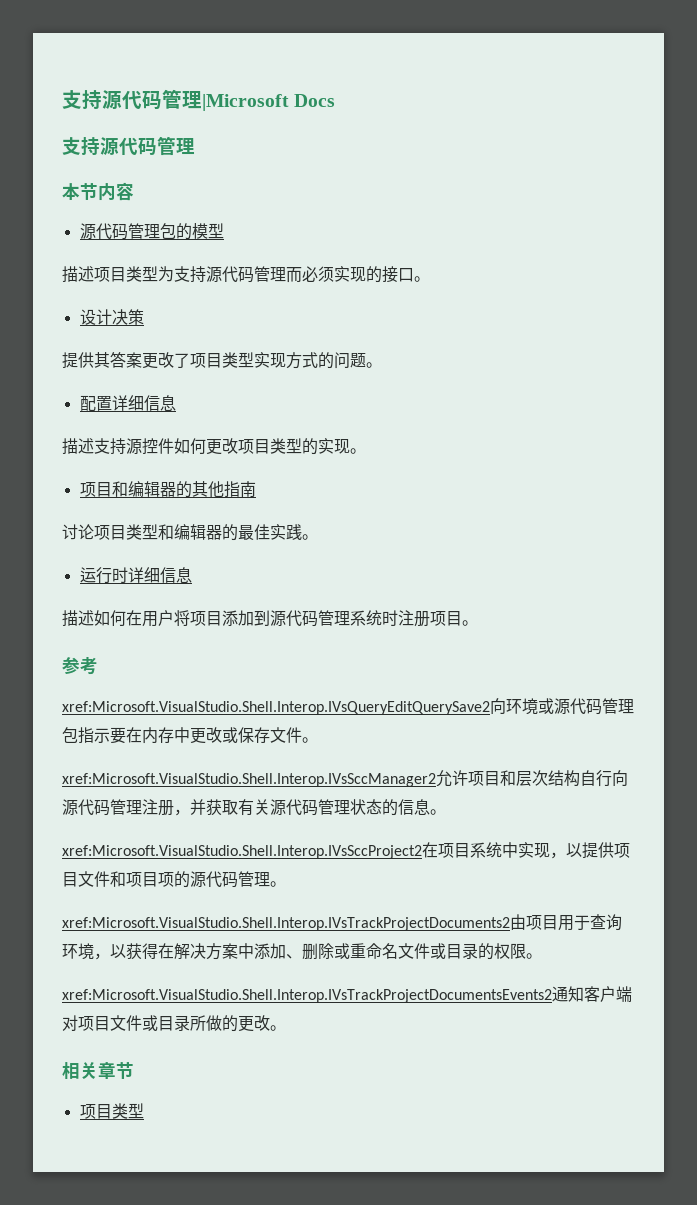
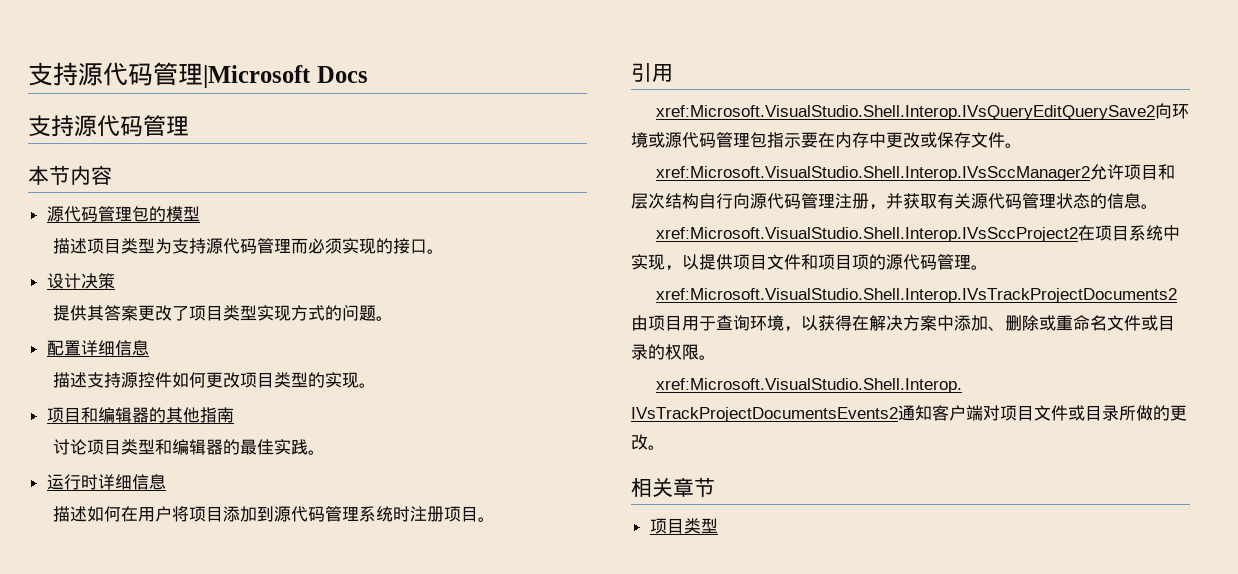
[62,657,98,675] 参考 -> [631,63,673,82] 引用

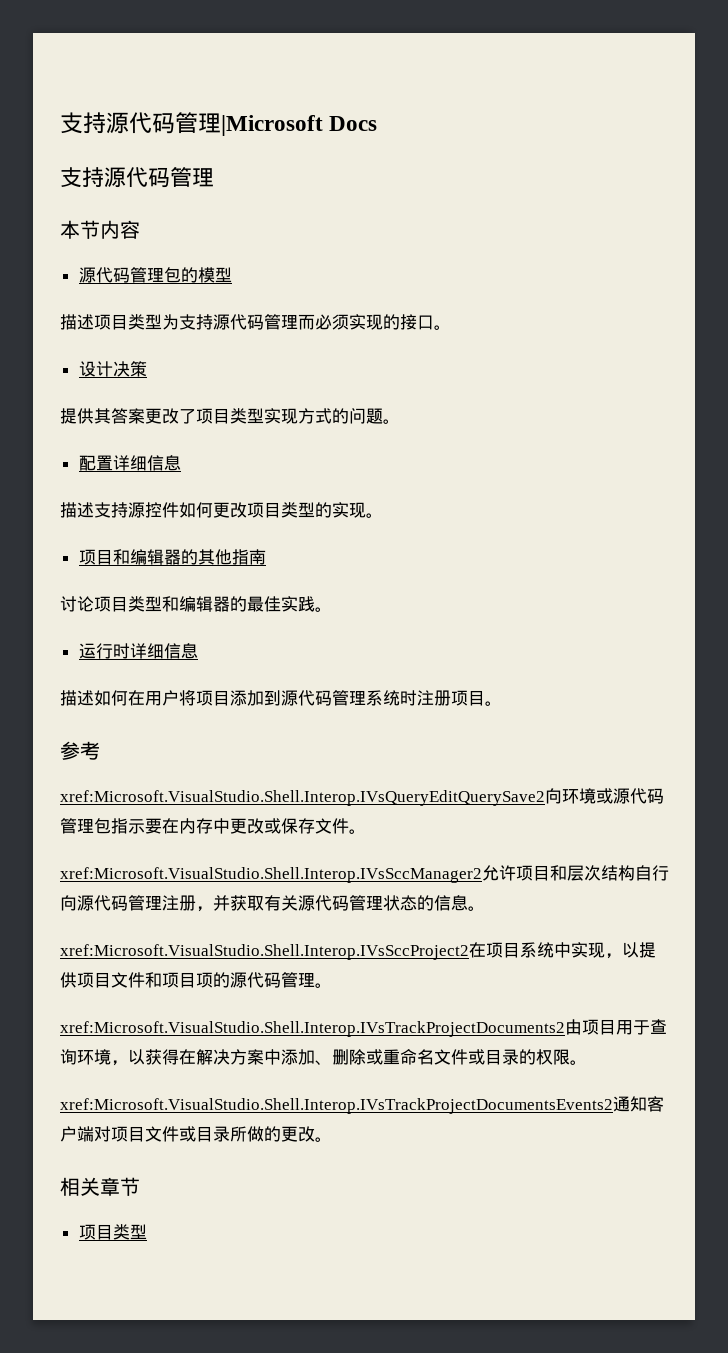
[631,63,673,82] 引用 -> [60,741,100,760] 参考

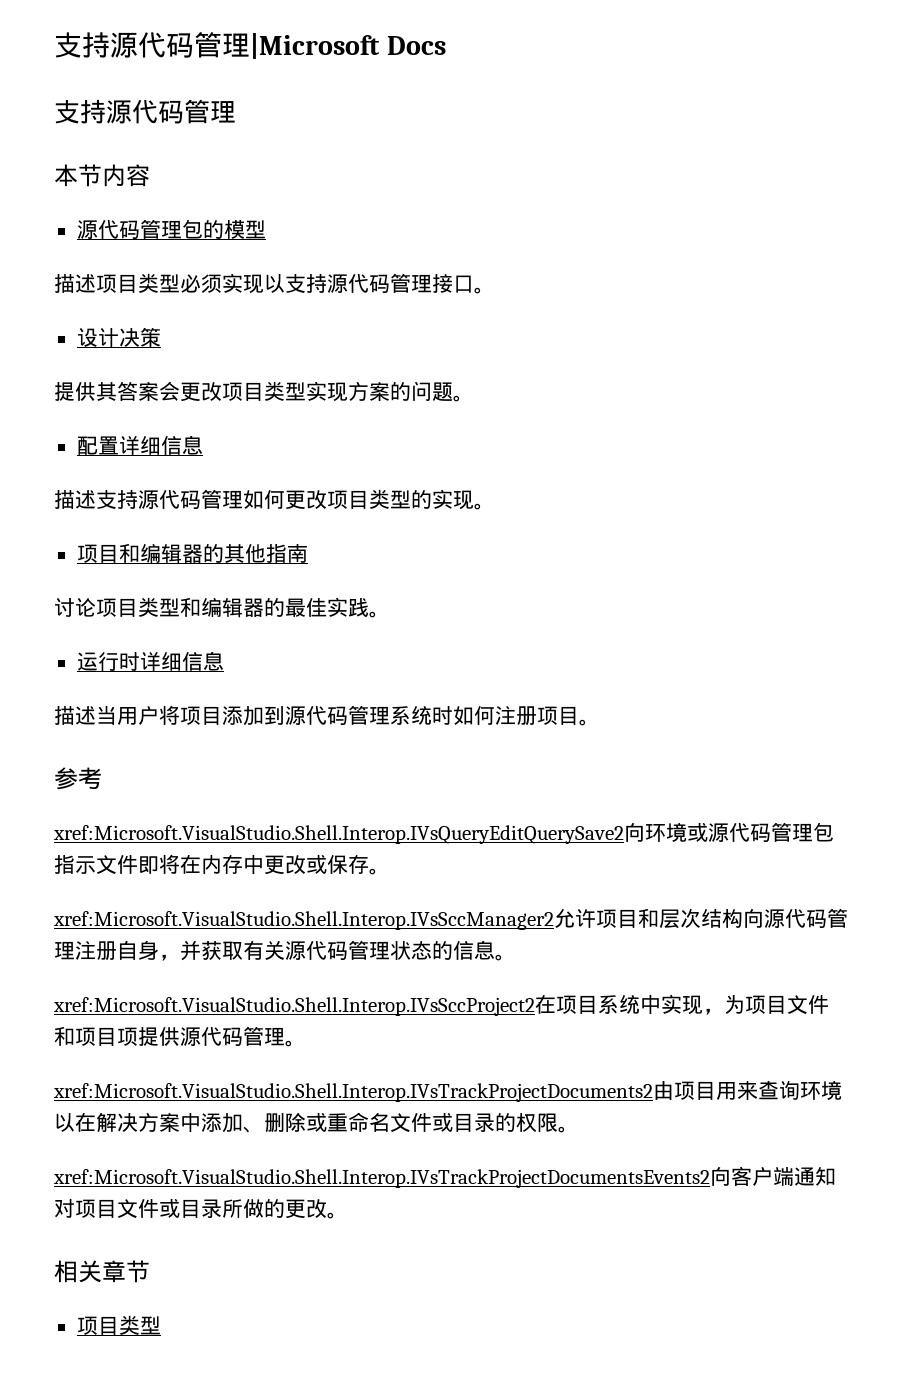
[162,314,400,330] 为支持源代码管理而必须实现的 -> [180,273,432,294] 必须实现以支持源代码管理
[145,408,196,424] 更改了 -> [159,381,222,402] 会更改
[315,408,332,424] 式 -> [369,382,390,401] 案
[145,502,179,518] 控件 -> [159,489,243,509] 代码管理
[94,690,145,706] 如何在 -> [96,705,117,725] 当
(417, 698) none -> [453,706,495,725] 如何
[145,818,162,834] 要 -> [96,854,180,875] 文件即将
[315,818,349,834] 文件 -> (369, 864) none
[635,865,669,881] 自行 -> (743, 918) none
(196, 903) none -> [117,940,159,960] 自身
[622,942,656,958] [60,972,77,988] 以提供 -> [724,995,745,1014] 为
[213,972,230,988] 的 -> [138,1027,180,1046] 提供
[633,1020,650,1035] 于 -> [737,1081,758,1100] 来
[111,1049,179,1066] ，以获得 -> [54,1113,75,1132] 以
[613,1096,664,1112] [60,1126,94,1142] 通知客户端 -> [710,1166,836,1186] 向客户端通知

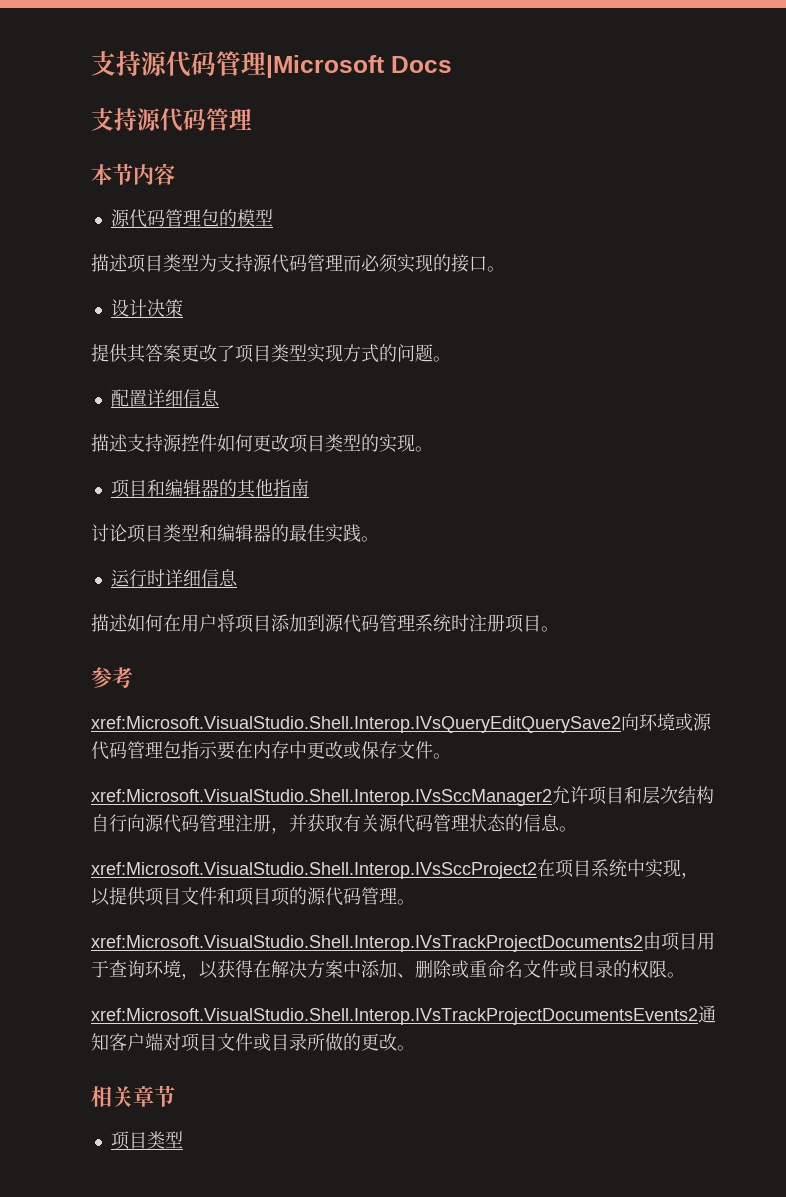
[180,273,432,294] 必须实现以支持源代码管理 -> [199,254,451,273] 为支持源代码管理而必须实现的
[159,381,222,402] 会更改 -> [181,344,235,362] 更改了
[369,382,390,401] 案 -> [361,344,379,363] 式
[159,489,243,509] 代码管理 -> [181,434,217,452] 控件
[96,705,117,725] 当 -> [127,614,181,632] 如何在
[453,706,495,725] 如何 -> (469, 623) none
[96,854,180,875] 文件即将 -> [217,741,235,760] 要
(369, 864) none -> [397,741,433,759] 文件
(743, 918) none -> [91,814,127,832] 自行
[117,940,159,960] 自身 -> (271, 823) none
[724,995,745,1014] 为 -> [91,887,146,906] 以提供
[138,1027,180,1046] 提供 -> [289,887,307,905] 的
[737,1081,758,1100] 来 -> [91,960,109,978] 于
[54,1113,75,1132] 以 -> [181,960,253,980] ，以获得
[710,1166,836,1186] 向客户端通知 -> [698,1005,716,1023] [91,1033,163,1051] 通知客户端

